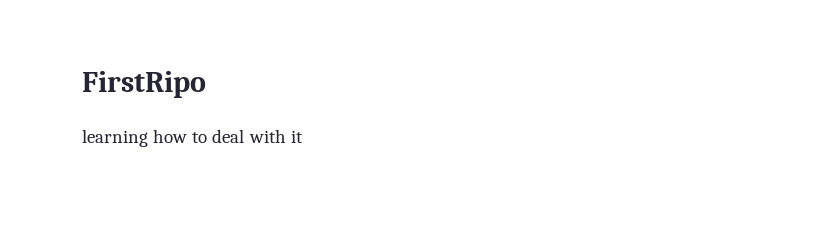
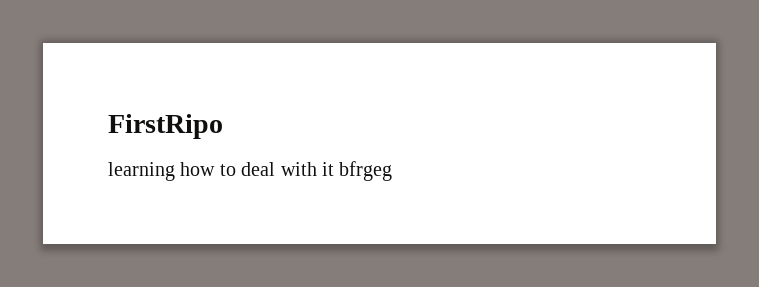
(303, 136) none -> [339,161,393,181] bfrgeg

